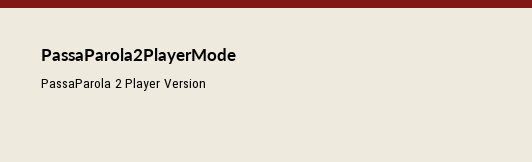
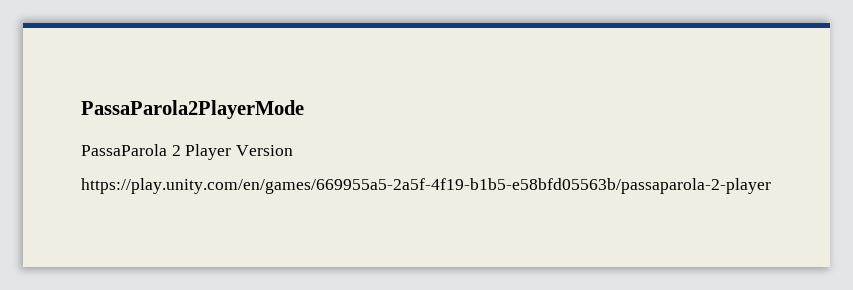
(206, 83) none -> [81,178,771,194] // https://play.unity.com/en/games/669955a5-2a5f-4f19-b1b5-e58bfd05563b/passaparola-2-player

